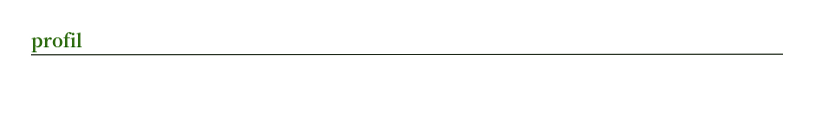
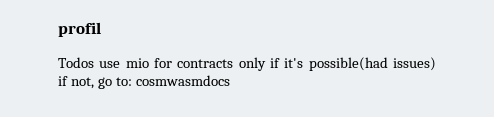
(82, 42) none -> [58,57,436,71] [58,75,230,89] // Todos use mio for contracts only if it's possible(had issues) if not, go to: cosmwasmdocs

